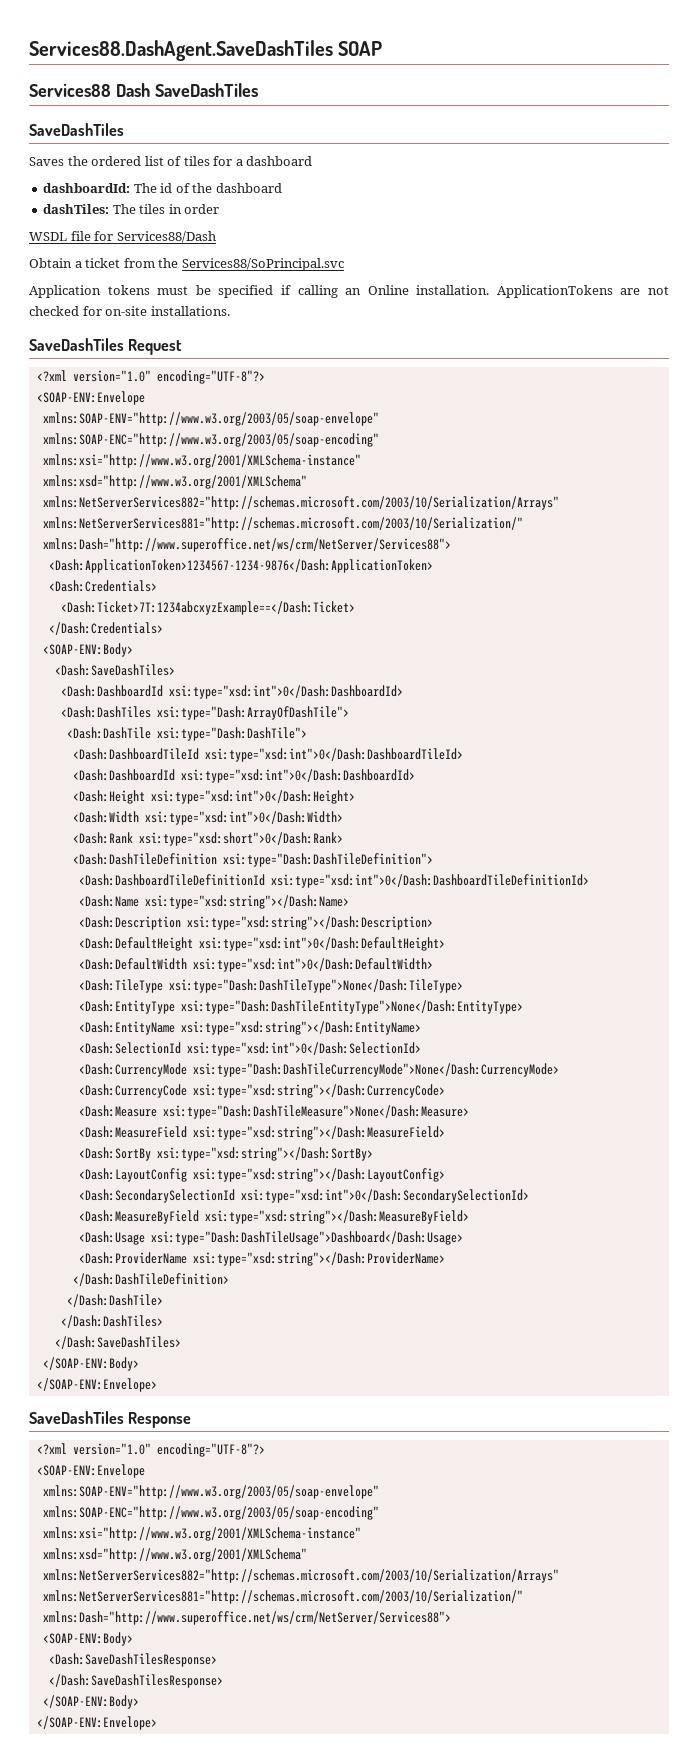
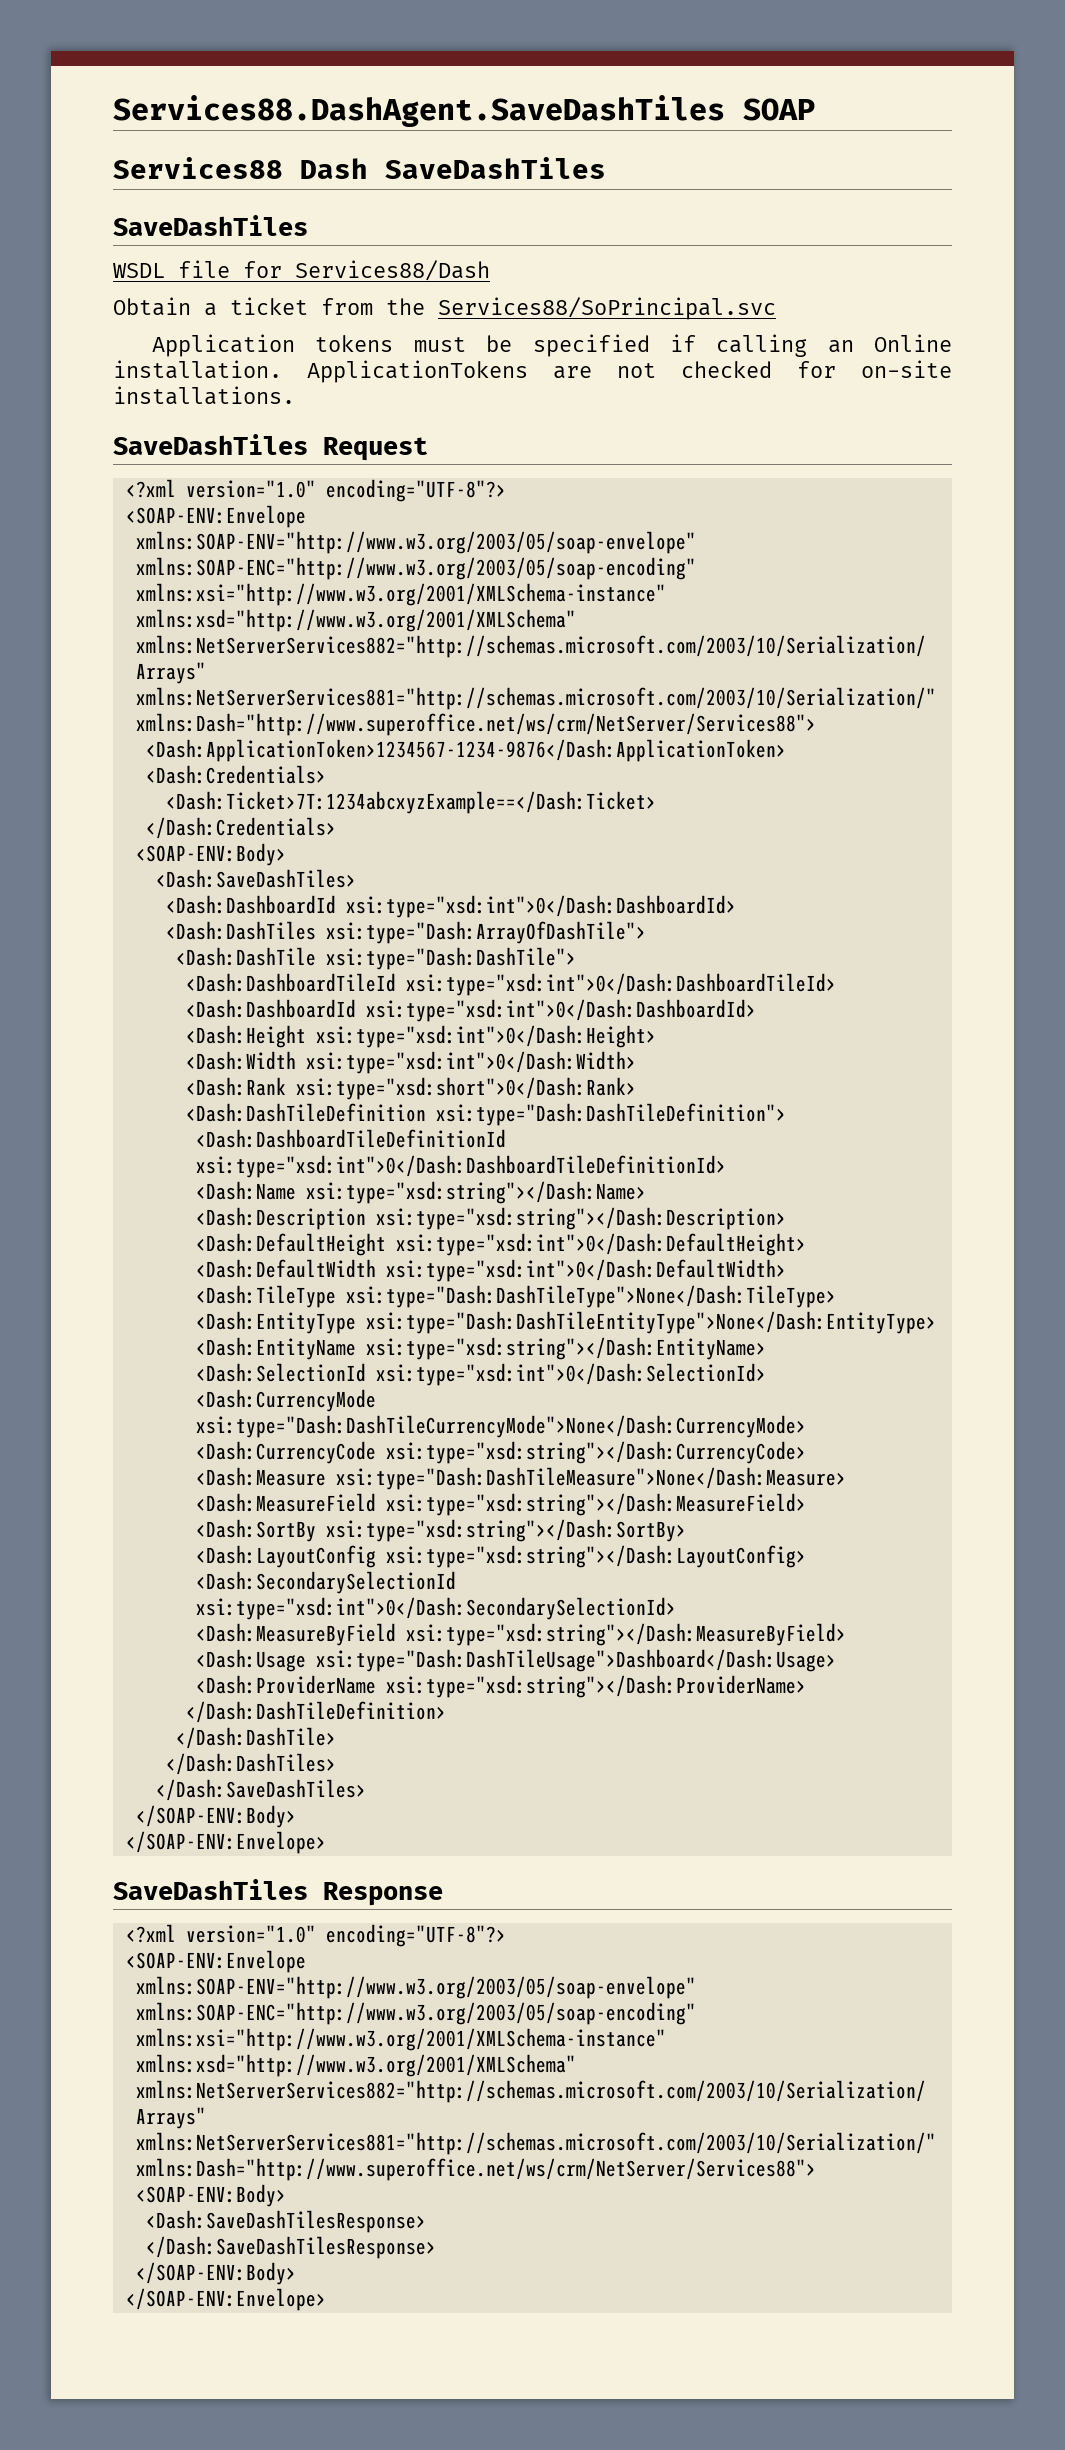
[29,156,313,166] [43,183,282,193] [43,204,220,214] // Saves the ordered list of tiles for a dashboard // dashboardId: The id of the dashboard // dashTiles: The tiles in order -> (308, 225) none

